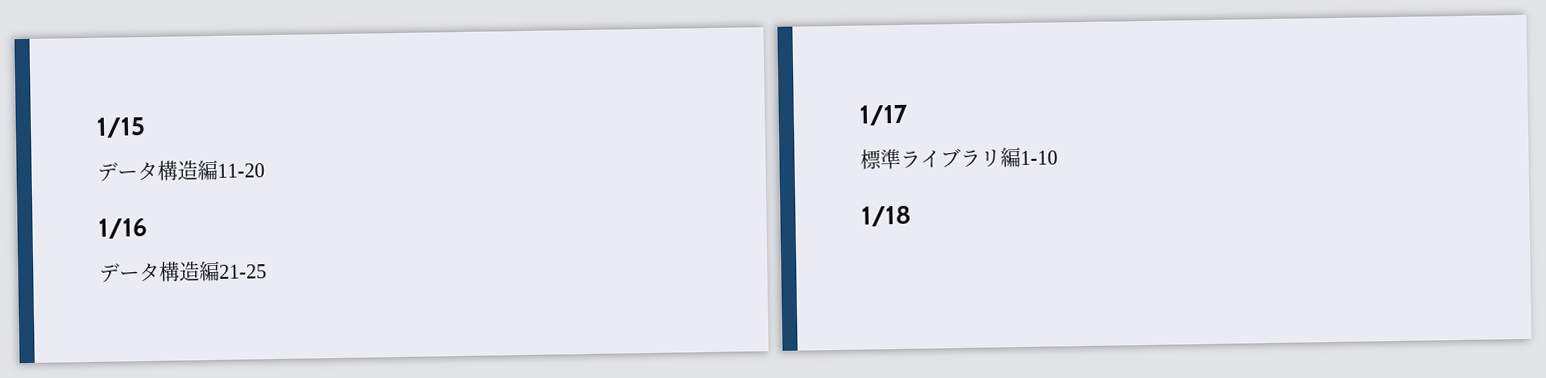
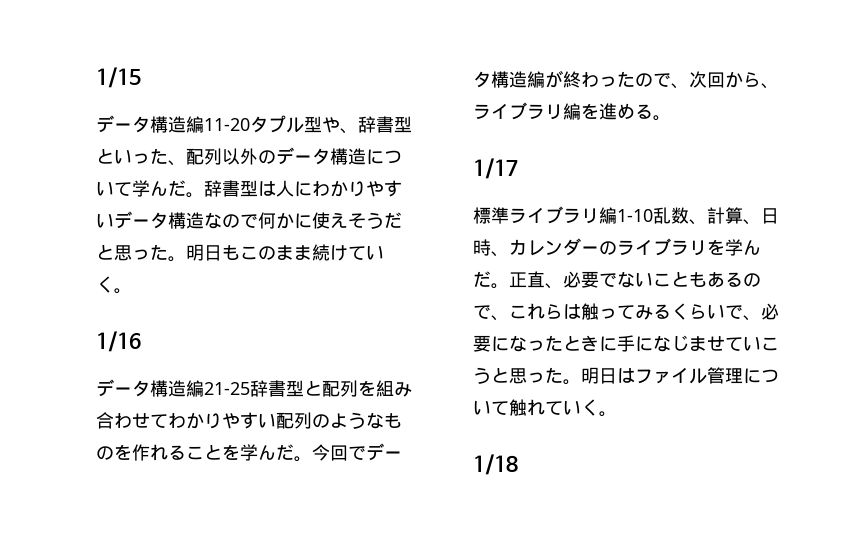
(265, 170) none -> [250,115,412,134] [96,147,402,166] [96,180,402,198] [96,211,402,229] [96,244,384,262] [96,276,132,294] タプル型や、辞書型といった、配列以外のデータ構造について学んだ。辞書型は人にわかりやすいデータ構造なので何かに使えそうだと思った。明日もこのまま続けていく。
(267, 271) none -> [250,380,412,397] [96,412,402,429] [96,443,402,462] [473,70,779,89] [473,102,671,121] 辞書型と配列を組み合わせてわかりやすい配列のようなものを作れることを学んだ。今回でデータ構造編が終わったので、次回から、ライブラリ編を進める。
(1058, 158) none -> [653,207,779,225] [473,238,761,257] [473,271,761,289] [473,303,779,321] [473,335,779,352] [473,367,779,385] [473,399,617,417] 乱数、計算、日時、カレンダーのライブラリを学んだ。正直、必要でないこともあるので、これらは触ってみるくらいで、必要になったときに手になじませていこうと思った。明日はファイル管理について触れていく。

